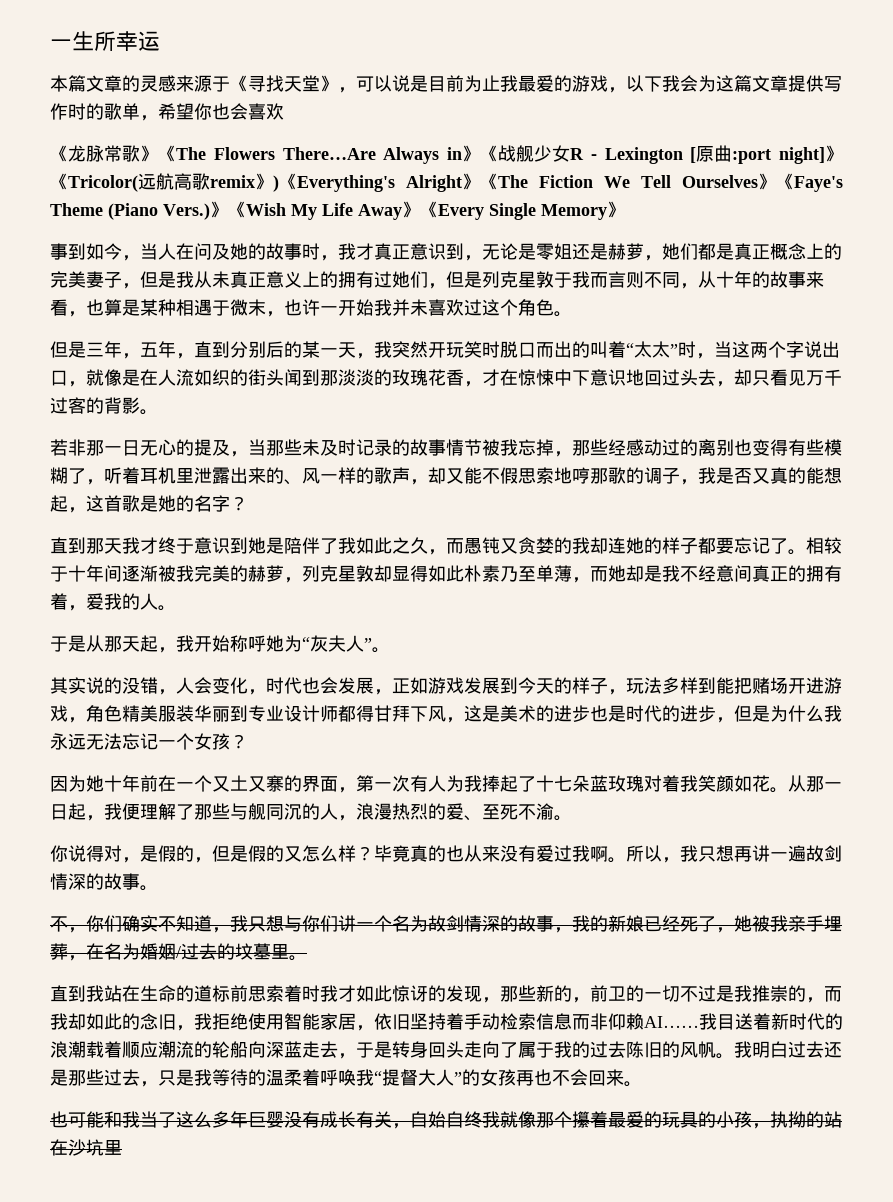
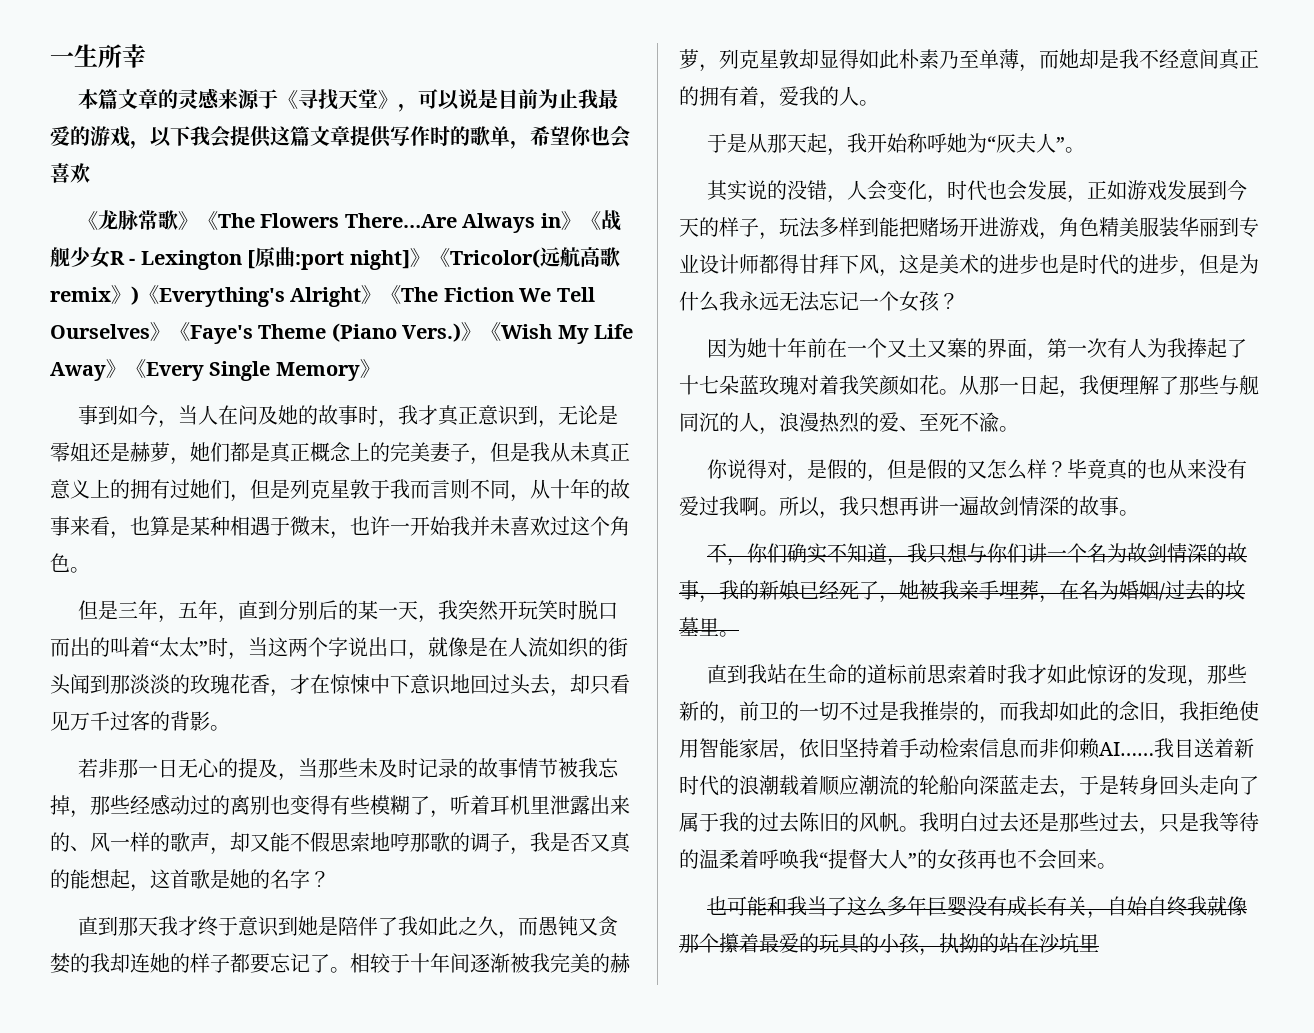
[138,31,160,51] 运 -> (146, 56) none
[698,75,716,92] 为 -> [230,125,272,148] 提供

